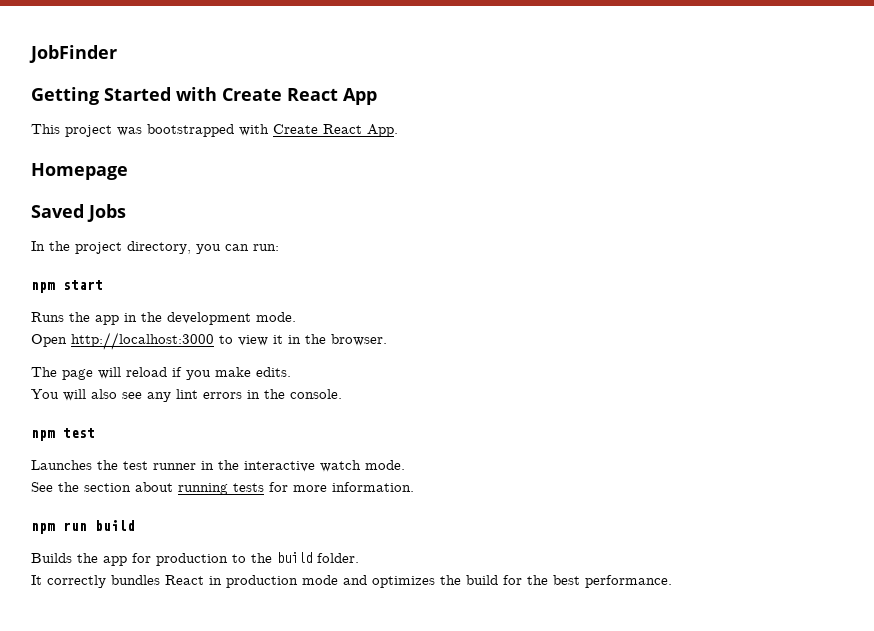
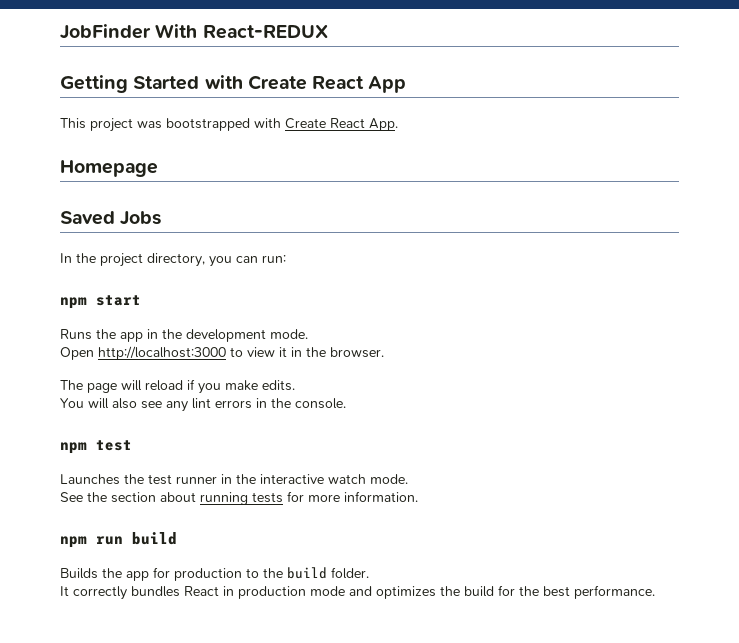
(117, 54) none -> [155,24,328,39] With React-REDUX

